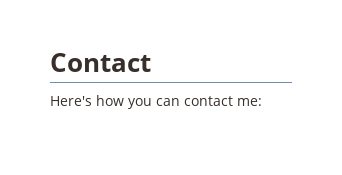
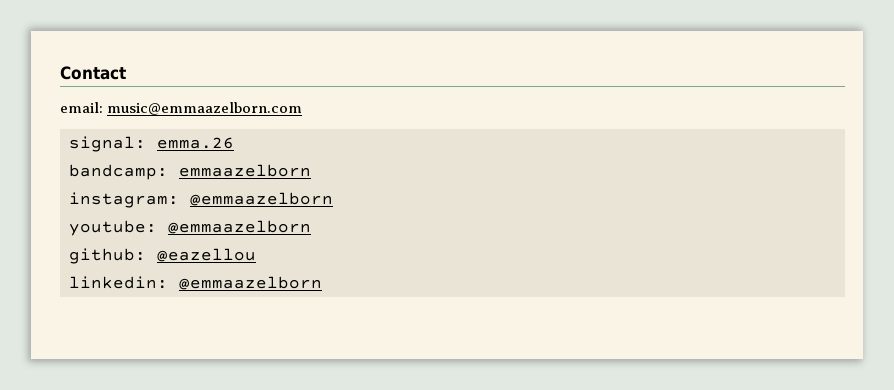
[50,95,262,109] Here's how you can contact me: -> [60,102,303,115] [69,136,234,152] [69,164,311,180] [69,192,333,208] [69,220,311,236] [69,248,256,264] [69,276,322,290] email: music@emmaazelborn.com // signal: emma.26 // bandcamp: emmaazelborn // instagram: @emmaazelborn // youtube: @emmaazelborn // github: @eazellou // linkedin: @emmaazelborn

